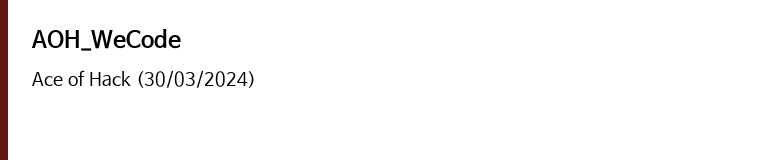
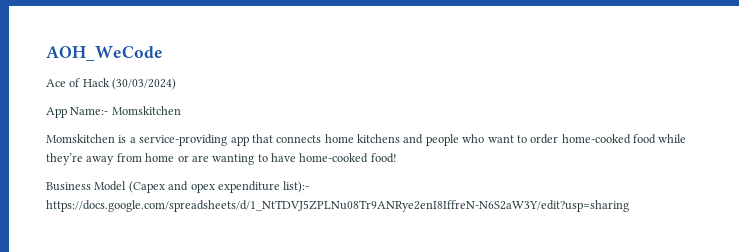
(256, 79) none -> [46,106,181,118] [46,134,687,146] [46,153,397,165] [46,181,310,193] [46,200,629,212] // App Name:- Momskitchen // Momskitchen is a service-providing app that connects home kitchens and people who want to order home-cooked food while they’re away from home or are wanting to have home-cooked food! // Business Model (Capex and opex expenditure list):- https://docs.google.com/spreadsheets/d/1_NtTDVJ5ZPLNu08Tr9ANRye2enI8IffreN-N6S2aW3Y/edit?usp=sharing

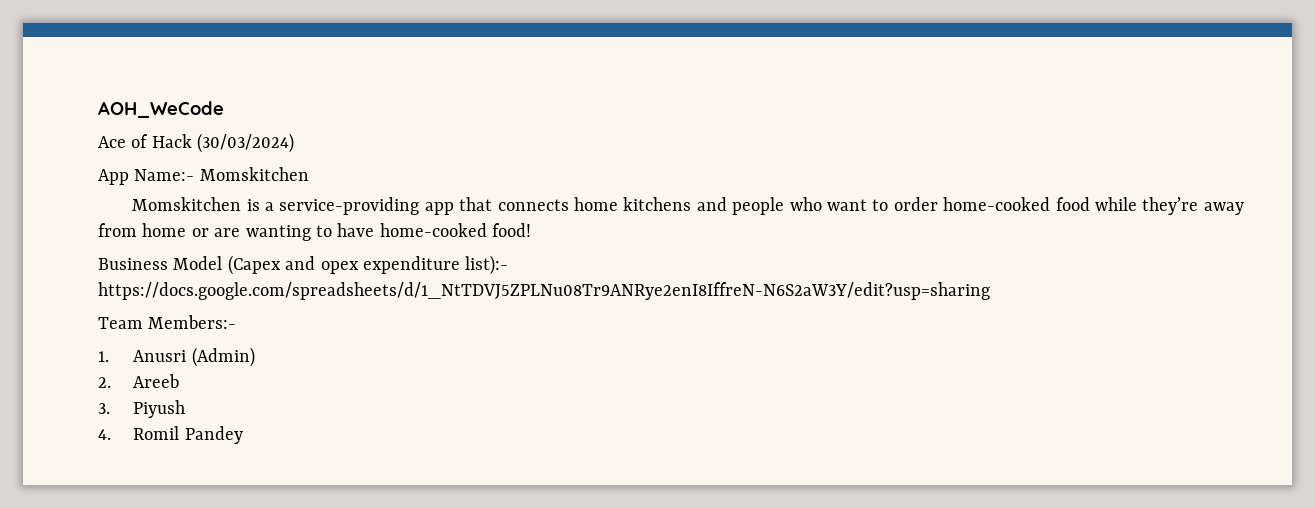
(629, 206) none -> [98,315,237,329] [98,347,255,367] [98,374,180,388] [98,400,186,418] [98,426,243,444] // Team Members:- // 1. Anusri (Admin) // 2. Areeb // 3. Piyush // 4. Romil Pandey

